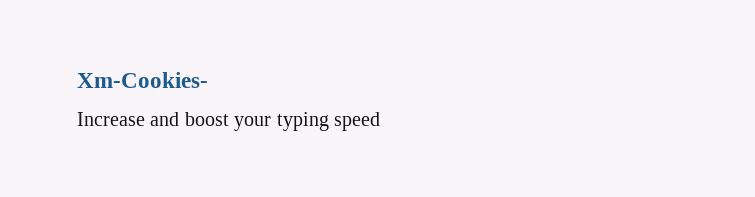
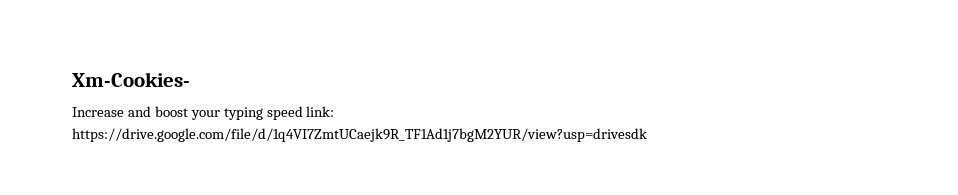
(380, 121) none -> [306,106,335,117] [72,128,647,142] link: https://drive.google.com/file/d/1q4VI7ZmtUCaejk9R_TF1Ad1j7bgM2YUR/view?usp=drivesdk

